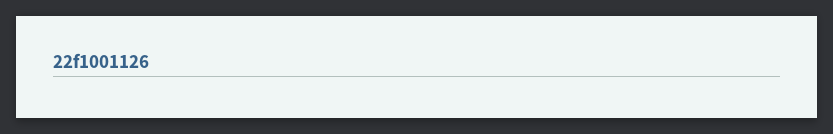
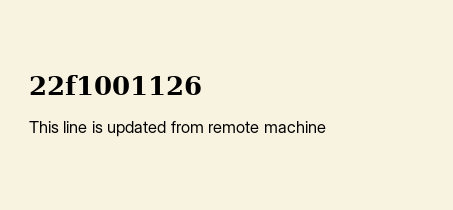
(149, 60) none -> [29,121,326,137] // This line is updated from remote machine

